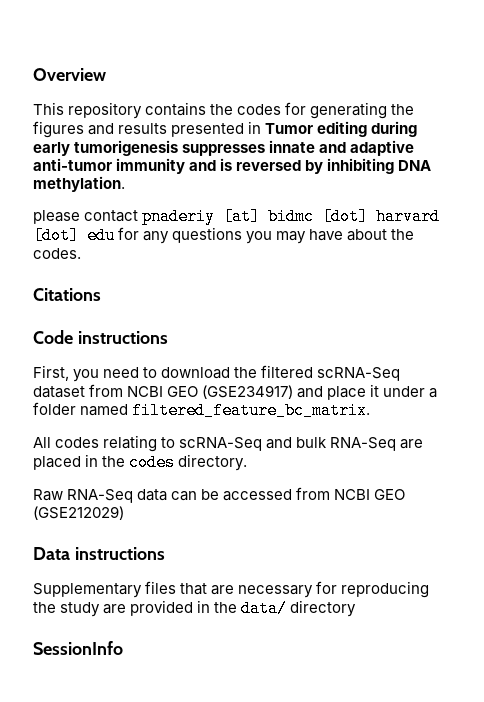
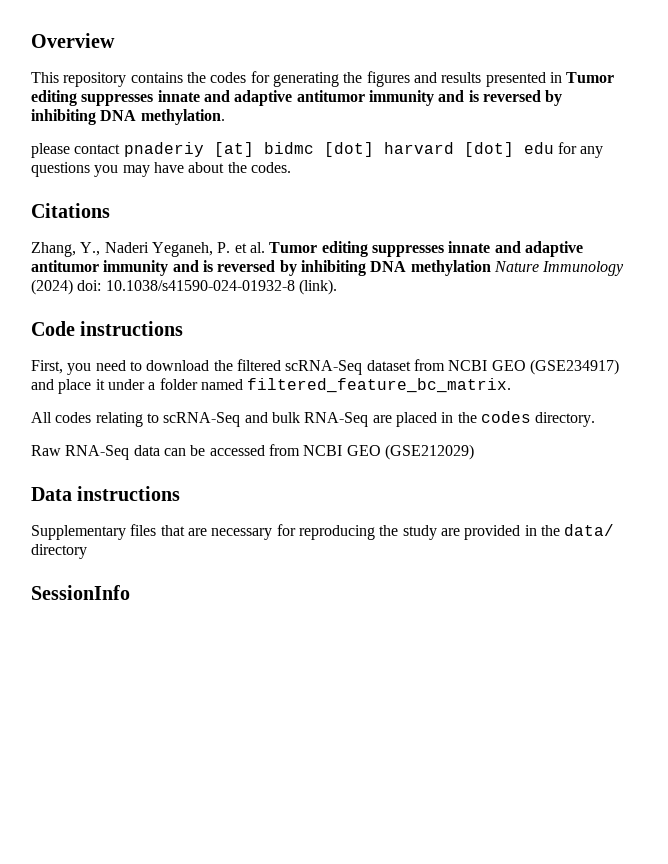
[371,121,418,137] [33,140,415,156] [33,158,112,171] during early tumorigenesis suppresses innate and adaptive anti-tumor -> [81,90,365,106] suppresses innate and adaptive antitumor
(101, 294) none -> [31,241,583,257] [31,260,625,276] [31,279,337,295] // Zhang, Y., Naderi Yeganeh, P. et al. Tumor editing suppresses innate and adaptive antitumor immunity and is reversed by inhibiting DNA methylation Nature Immunology (2024) doi: 10.1038/s41590-024-01932-8 (link).

